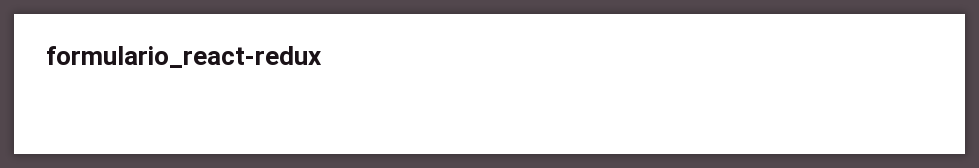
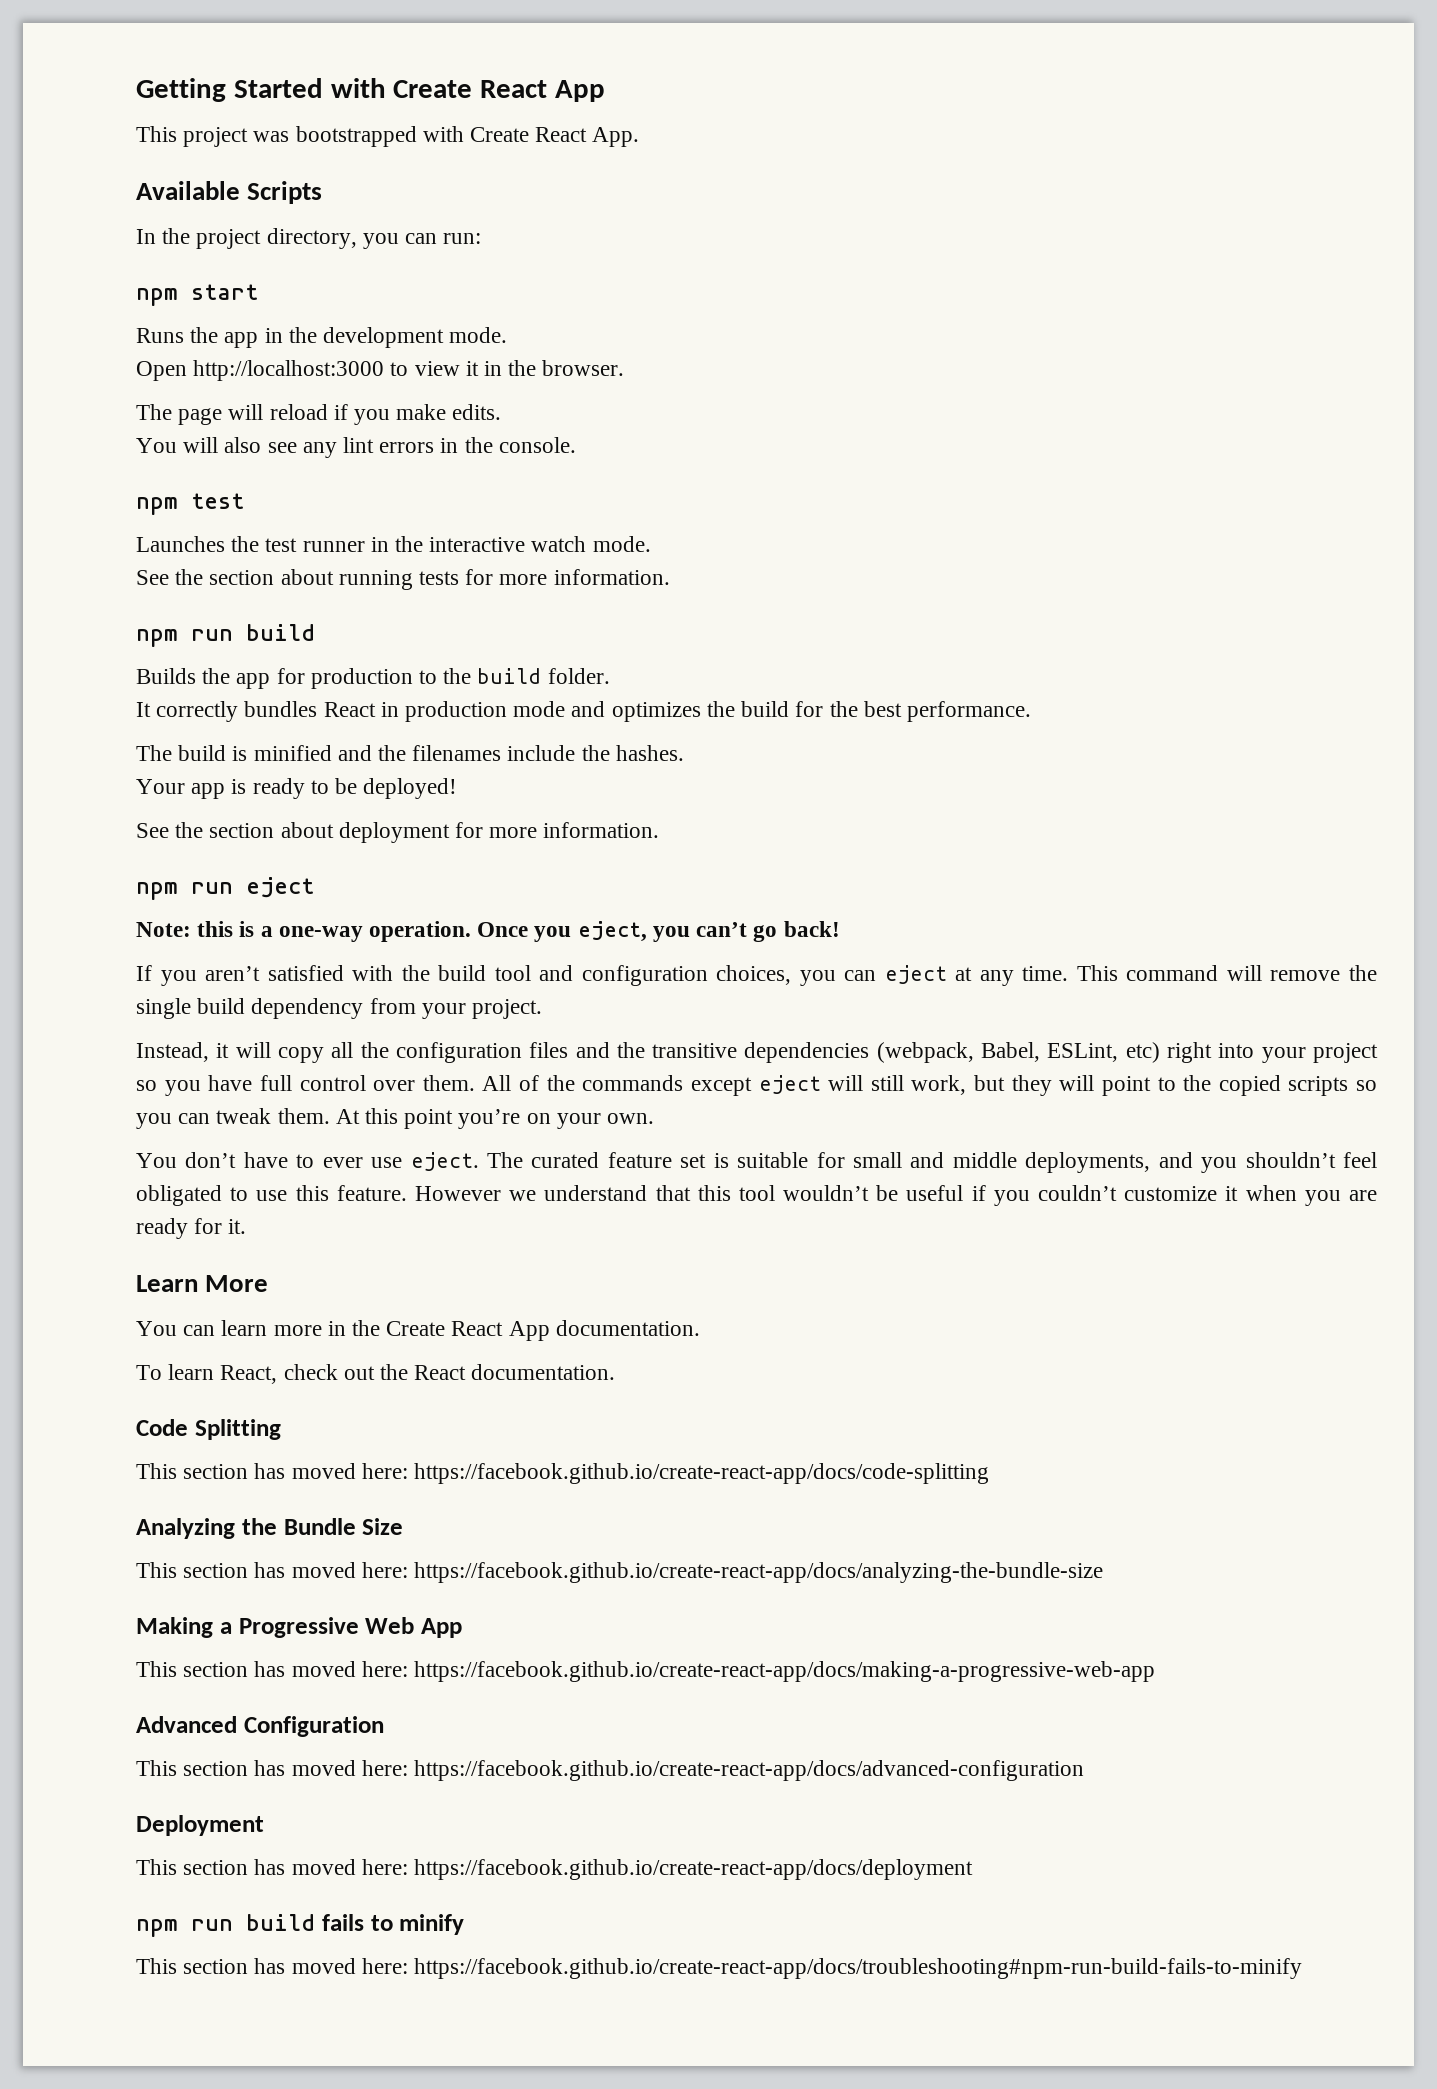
[46,46,322,68] formulario_react-redux -> [136,78,606,102] [136,126,640,147] [136,181,323,204] [136,228,482,249] [136,284,258,306] [136,327,508,348] [136,360,625,381] [136,404,502,425] [136,437,576,458] [136,493,244,515] [136,536,651,552] [136,569,670,590] [136,624,315,647] [136,668,610,689] [136,701,1031,722] [136,745,684,761] [136,778,458,799] [136,822,660,843] [136,877,314,900] [136,921,840,942] [136,965,1378,986] [136,998,543,1019] [136,1042,1378,1063] [136,1075,1377,1096] [136,1108,655,1129] [136,1152,1377,1173] [136,1185,1377,1206] [136,1218,247,1239] [136,1275,269,1292] [136,1320,700,1341] [136,1364,616,1384] [136,1419,281,1440] [136,1463,990,1484] [136,1518,404,1539] [136,1562,1104,1583] [136,1617,462,1638] [136,1661,1156,1682] [136,1716,384,1737] [136,1760,1085,1781] [136,1815,264,1836] [136,1859,974,1880] [136,1914,465,1937] [136,1958,1303,1979] Getting Started with Create React App // This project was bootstrapped with Create React App. // Available Scripts // In the project directory, you can run: // npm start // Runs the app in the development mode. // Open http://localhost:3000 to view it in the browser. // The page will reload if you make edits. // You will also see any lint errors in the console. // npm test // Launches the test runner in the interactive watch mode. // See the section about running tests for more information. // npm run build // Builds the app for production to the build folder. // It correctly bundles React in production mode and optimizes the build for the best performance. // The build is minified and the filenames include the hashes. // Your app is ready to be deployed! // See the section about deployment for more information. // npm run eject // Note: this is a one-way operation. Once you eject, you can’t go back! // If you aren’t satisfied with the build tool and configuration choices, you can eject at any time. This command will remove the single build dependency from your project. // Instead, it will copy all the configuration files and the transitive dependencies (webpack, Babel, ESLint, etc) right into your project so you have full control over them. All of the commands except eject will still work, but they will point to the copied scripts so you can tweak them. At this point you’re on your own. // You don’t have to ever use eject. The curated feature set is suitable for small and middle deployments, and you shouldn’t feel obligated to use this feature. However we understand that this tool wouldn’t be useful if you couldn’t customize it when you are ready for it. // Learn More // You can learn more in the Create React App documentation. // To learn React, check out the React documentation. // Code Splitting // This section has moved here: https://facebook.github.io/create-react-app/docs/code-splitting // Analyzing the Bundle Size // This section has moved here: https://facebook.github.io/create-react-app/docs/analyzing-the-bundle-size // Making a Progressive Web App // This section has moved here: https://facebook.github.io/create-react-app/docs/making-a-progressive-web-app // Advanced Configuration // This section has moved here: https://facebook.github.io/create-react-app/docs/advanced-configuration // Deployment // This section has moved here: https://facebook.github.io/create-react-app/docs/deployment // npm run build fails to minify // This section has moved here: https://facebook.github.io/create-react-app/docs/troubleshooting#npm-run-build-fails-to-minify

